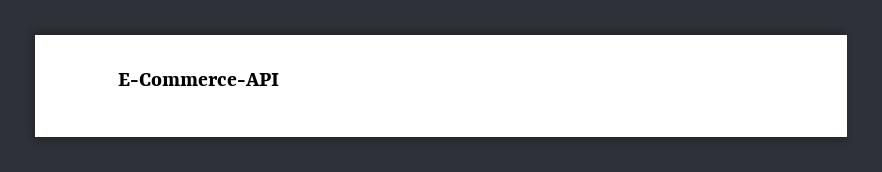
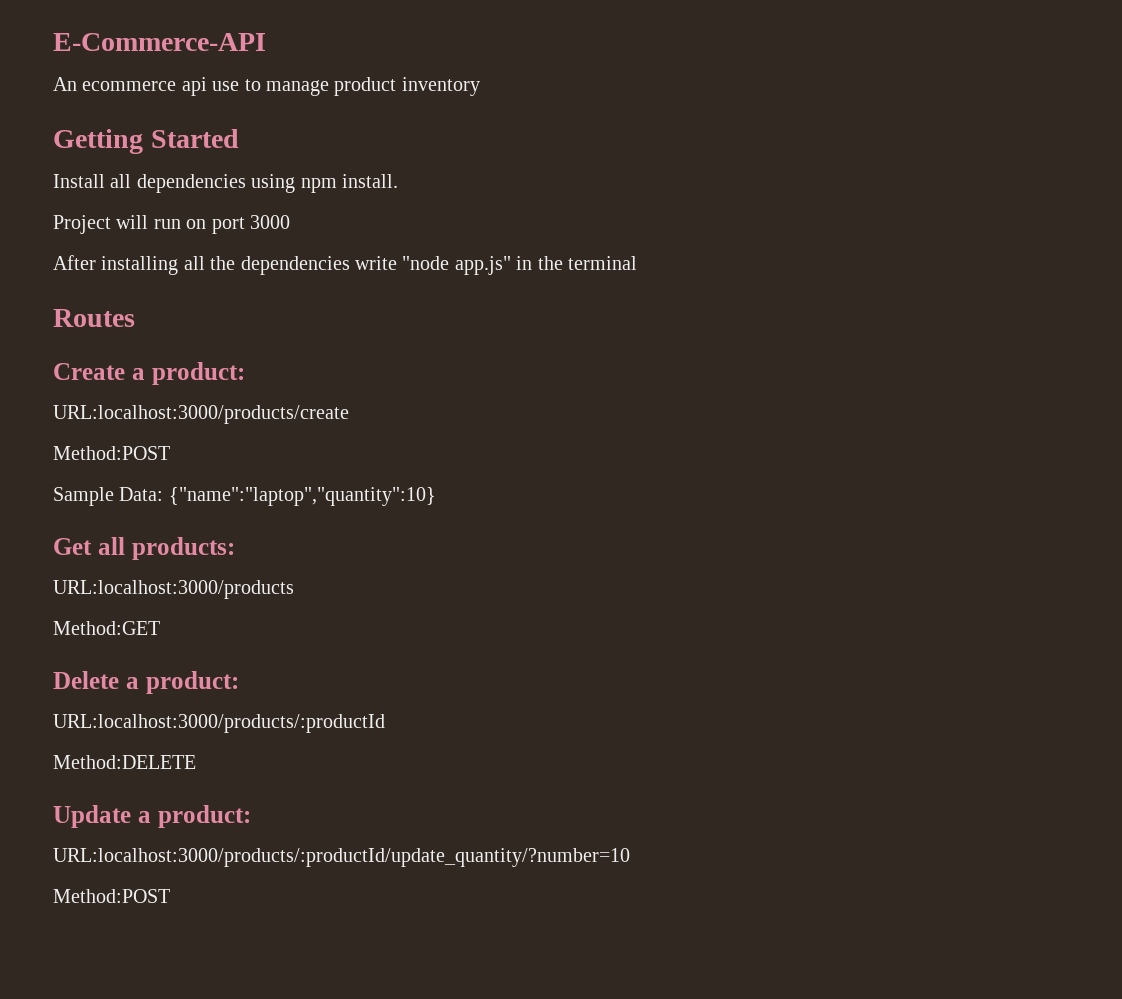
(279, 79) none -> [53,77,480,96] [53,129,239,154] [53,174,398,193] [53,215,290,234] [53,255,637,275] [53,309,135,327] [53,362,245,385] [53,405,349,424] [53,446,170,460] [53,487,436,506] [53,537,235,560] [53,580,294,599] [53,621,160,635] [53,671,239,694] [53,714,385,733] [53,755,196,769] [53,805,251,828] [53,848,630,867] [53,889,170,903] // An ecommerce api use to manage product inventory // Getting Started // Install all dependencies using npm install. // Project will run on port 3000 // After installing all the dependencies write "node app.js" in the terminal // Routes // Create a product: // URL:localhost:3000/products/create // Method:POST // Sample Data: {"name":"laptop","quantity":10} // Get all products: // URL:localhost:3000/products // Method:GET // Delete a product: // URL:localhost:3000/products/:productId // Method:DELETE // Update a product: // URL:localhost:3000/products/:productId/update_quantity/?number=10 // Method:POST

